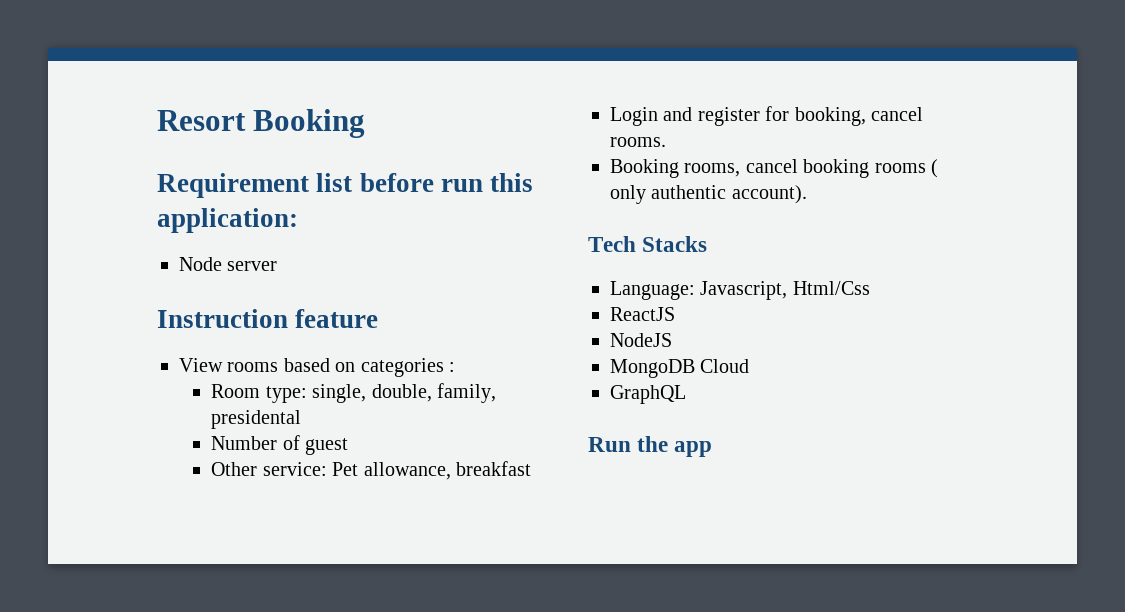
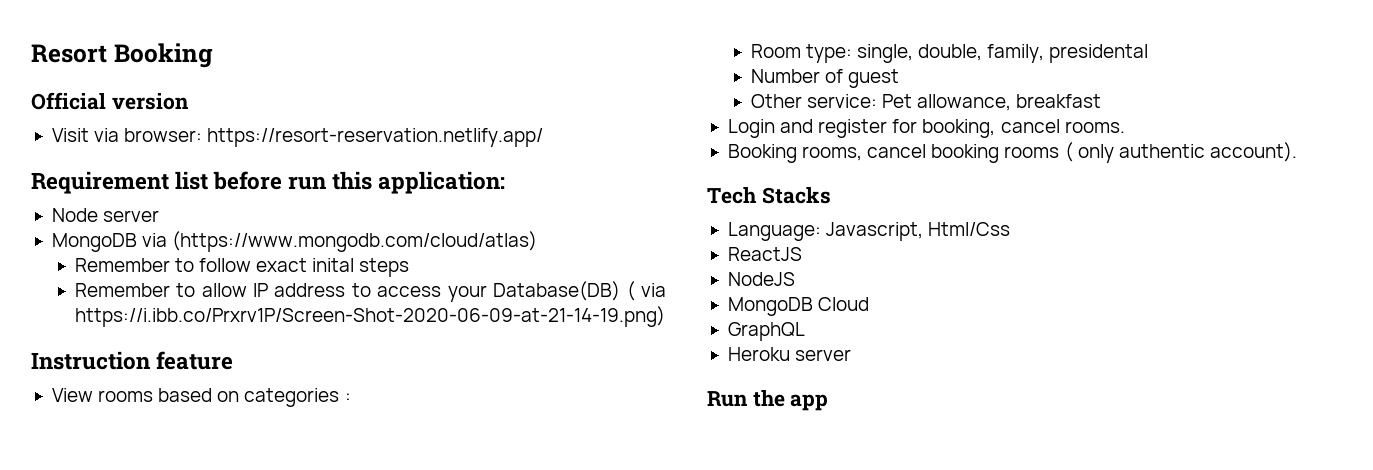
(366, 123) none -> [31,92,189,110] [51,128,544,147] // Official version // Visit via browser: https://resort-reservation.netlify.app/
(278, 266) none -> [51,231,538,252] [74,258,410,277] [74,281,666,302] [74,306,665,327] // MongoDB via (https://www.mongodb.com/cloud/atlas) // Remember to follow exact inital steps // Remember to allow IP address to access your Database(DB) ( via https://i.ibb.co/Prxrv1P/Screen-Shot-2020-06-09-at-21-14-19.png)
(686, 394) none -> [727,347,852,361] // Heroku server

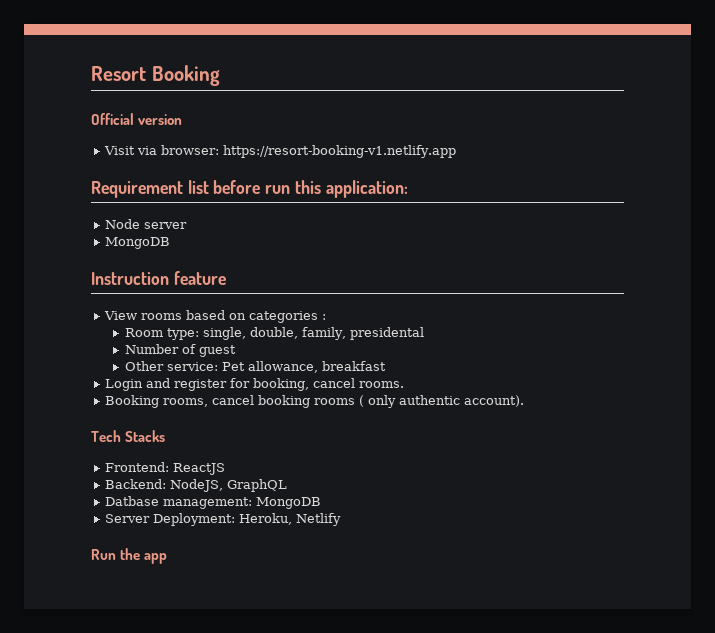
[207,128,544,147] https://resort-reservation.netlify.app/ -> [223,145,457,158] https://resort-booking-v1.netlify.app
[142,231,538,252] [74,258,410,277] [74,281,666,302] [74,306,665,327] via (https://www.mongodb.com/cloud/atlas) // Remember to follow exact inital steps // Remember to allow IP address to access your Database(DB) ( via https://i.ibb.co/Prxrv1P/Screen-Shot-2020-06-09-at-21-14-19.png) -> (171, 243) none
[727,222,1011,241] [727,247,802,261] [727,272,795,286] [727,297,870,316] [727,322,805,341] [727,347,852,361] Language: Javascript, Html/Css // ReactJS // NodeJS // MongoDB Cloud // GraphQL // Heroku server -> [105,462,226,475] [105,479,288,492] [105,496,322,509] [105,513,342,526] Frontend: ReactJS // Backend: NodeJS, GraphQL // Datbase management: MongoDB // Server Deployment: Heroku, Netlify

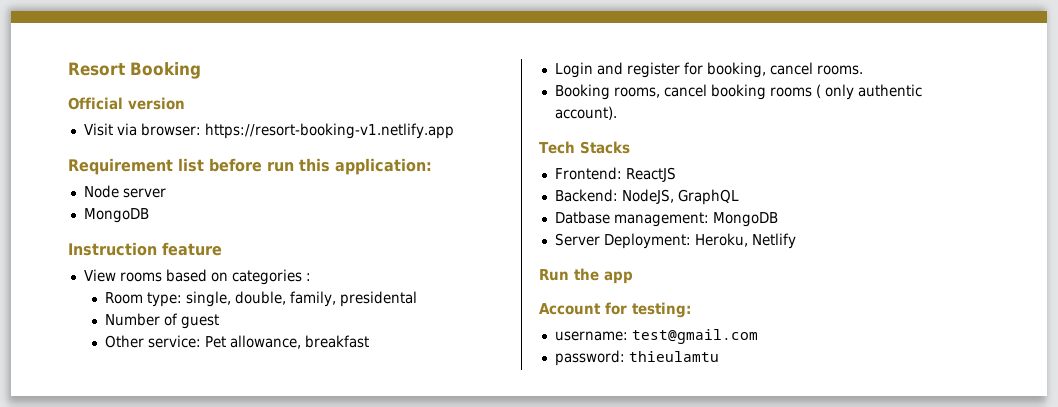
(168, 558) none -> [539,302,691,318] [554,329,758,344] [554,350,719,366] // Account for testing: // username: test@gmail.com // password: thieulamtu

